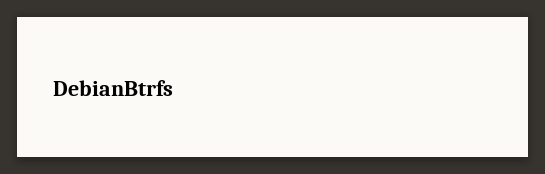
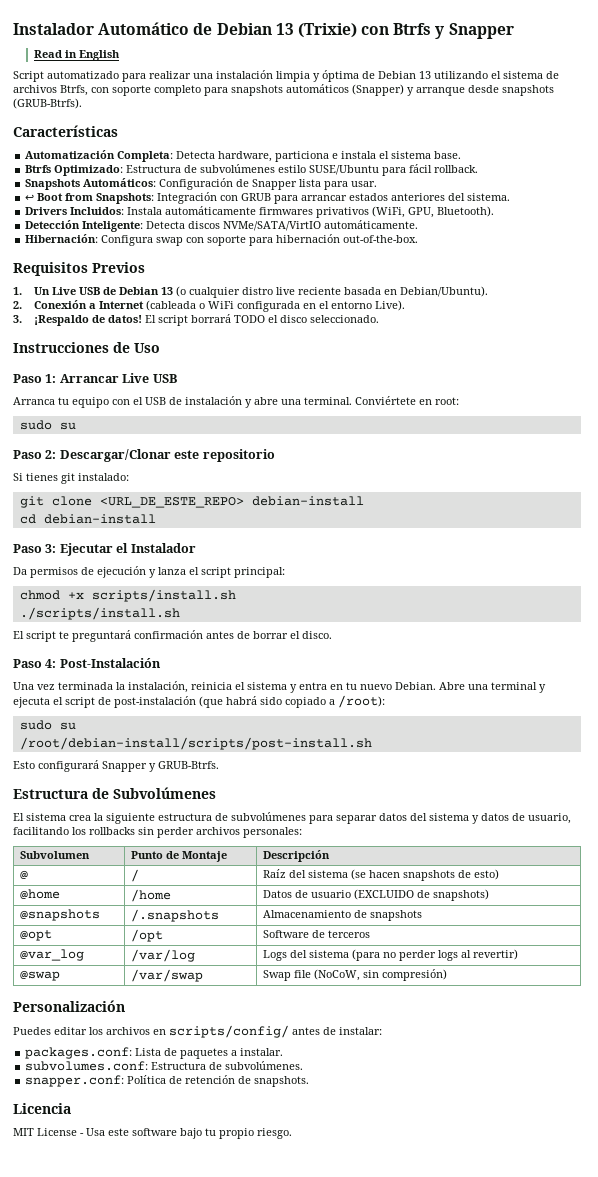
[53,80,173,96] DebianBtrfs -> [13,22,514,39] [33,50,120,61] [13,70,559,82] [13,84,554,96] [13,98,82,109] [13,125,118,137] [25,150,462,162] [25,164,479,176] [25,178,378,190] [25,192,511,204] [25,206,495,218] [25,220,419,232] [25,234,419,246] [13,262,145,276] [13,286,488,298] [13,300,405,312] [13,314,379,326] [13,342,160,353] [13,373,177,383] [13,396,459,408] [19,420,76,430] [13,449,275,462] [13,473,129,484] [19,496,364,508] [19,514,156,524] [13,543,196,556] [13,566,285,578] [19,589,236,602] [19,607,180,620] [13,630,332,642] [13,658,161,668] [13,681,546,693] [13,695,385,708] [19,720,76,730] [19,737,372,750] [13,760,219,772] [13,787,216,799] [13,812,571,824] [13,827,302,838] [20,851,91,859] [131,851,228,862] [263,850,331,862] [20,870,29,880] [131,869,140,882] [263,869,500,881] [20,889,61,900] [131,889,172,902] [263,889,490,901] [20,909,101,921] [131,909,220,922] [263,910,423,921] [20,930,53,941] [131,929,164,942] [263,930,371,938] [20,949,85,961] [131,949,196,962] [263,949,519,961] [20,970,61,981] [131,969,204,982] [263,969,448,981] [13,1000,125,1012] [13,1025,382,1038] [25,1047,284,1059] [25,1061,304,1071] [25,1075,310,1087] [13,1103,71,1114] [13,1128,292,1139] Instalador Automático de Debian 13 (Trixie) con Btrfs y Snapper // Read in English // Script automatizado para realizar una instalación limpia y óptima de Debian 13 utilizando el sistema de archivos Btrfs, con soporte completo para snapshots automáticos (Snapper) y arranque desde snapshots (GRUB-Btrfs). // Características // Automatización Completa: Detecta hardware, particiona e instala el sistema base. // Btrfs Optimizado: Estructura de subvolúmenes estilo SUSE/Ubuntu para fácil rollback. // Snapshots Automáticos: Configuración de Snapper lista para usar. // ↩ Boot from Snapshots: Integración con GRUB para arrancar estados anteriores del sistema. // Drivers Incluidos: Instala automáticamente firmwares privativos (WiFi, GPU, Bluetooth). // Detección Inteligente: Detecta discos NVMe/SATA/VirtIO automáticamente. // Hibernación: Configura swap con soporte para hibernación out-of-the-box. // Requisitos Previos // 1. Un Live USB de Debian 13 (o cualquier distro live reciente basada en Debian/Ubuntu). // 2. Conexión a Internet (cableada o WiFi configurada en el entorno Live). // 3. ¡Respaldo de datos! El script borrará TODO el disco seleccionado. // Instrucciones de Uso // Paso 1: Arrancar Live USB // Arranca tu equipo con el USB de instalación y abre una terminal. Conviértete en root: // sudo su // Paso 2: Descargar/Clonar este repositorio // Si tienes git instalado: // git clone <URL_DE_ESTE_REPO> debian-install // cd debian-install // Paso 3: Ejecutar el Instalador // Da permisos de ejecución y lanza el script principal: // chmod +x scripts/install.sh // ./scripts/install.sh // El script te preguntará confirmación antes de borrar el disco. // Paso 4: Post-Instalación // Una vez terminada la instalación, reinicia el sistema y entra en tu nuevo Debian. Abre una terminal y ejecuta el script de post-instalación (que habrá sido copiado a /root): // sudo su // /root/debian-install/scripts/post-install.sh // Esto configurará Snapper y GRUB-Btrfs. // Estructura de Subvolúmenes // El sistema crea la siguiente estructura de subvolúmenes para separar datos del sistema y datos de usuario, facilitando los rollbacks sin perder archivos personales: // Subvolumen | Punto de Montaje | Descripción // @ | / | Raíz del sistema (se hacen snapshots de esto) // @home | /home | Datos de usuario (EXCLUIDO de snapshots) // @snapshots | /.snapshots | Almacenamiento de snapshots // @opt | /opt | Software de terceros // @var_log | /var/log | Logs del sistema (para no perder logs al revertir) // @swap | /var/swap | Swap file (NoCoW, sin compresión) // Personalización // Puedes editar los archivos en scripts/config/ antes de instalar: // packages.conf: Lista de paquetes a instalar. // subvolumes.conf: Estructura de subvolúmenes. // snapper.conf: Política de retención de snapshots. // Licencia // MIT License - Usa este software bajo tu propio riesgo.

